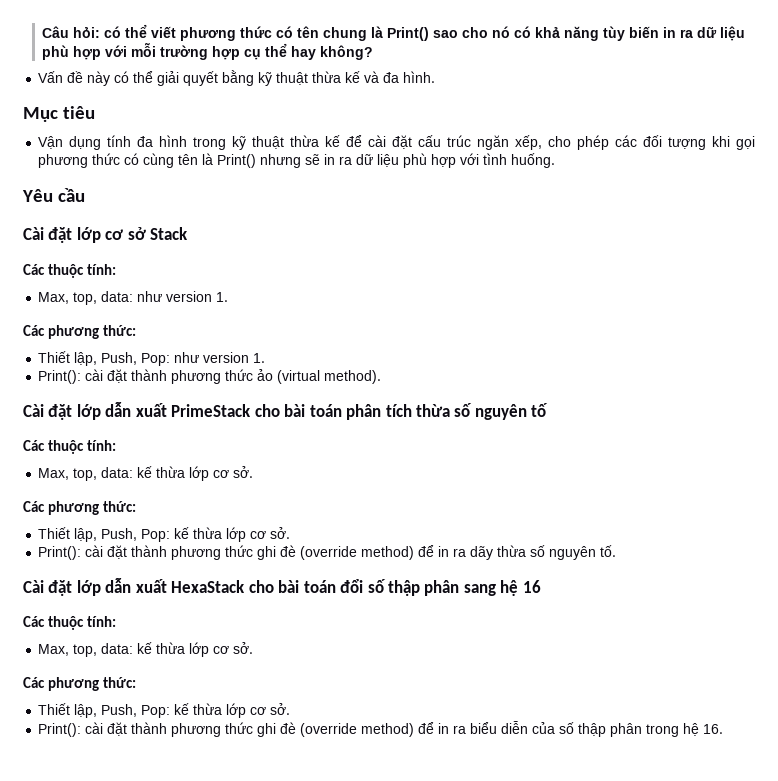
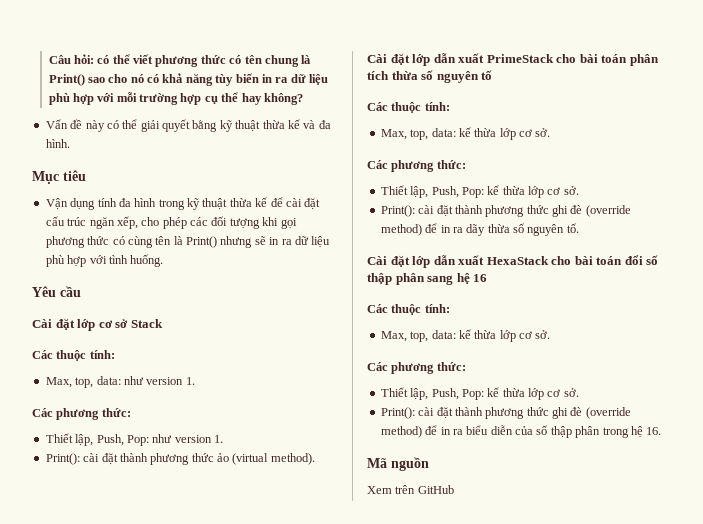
(724, 729) none -> [367,457,429,471] [367,485,454,494] // Mã nguồn // Xem trên GitHub

